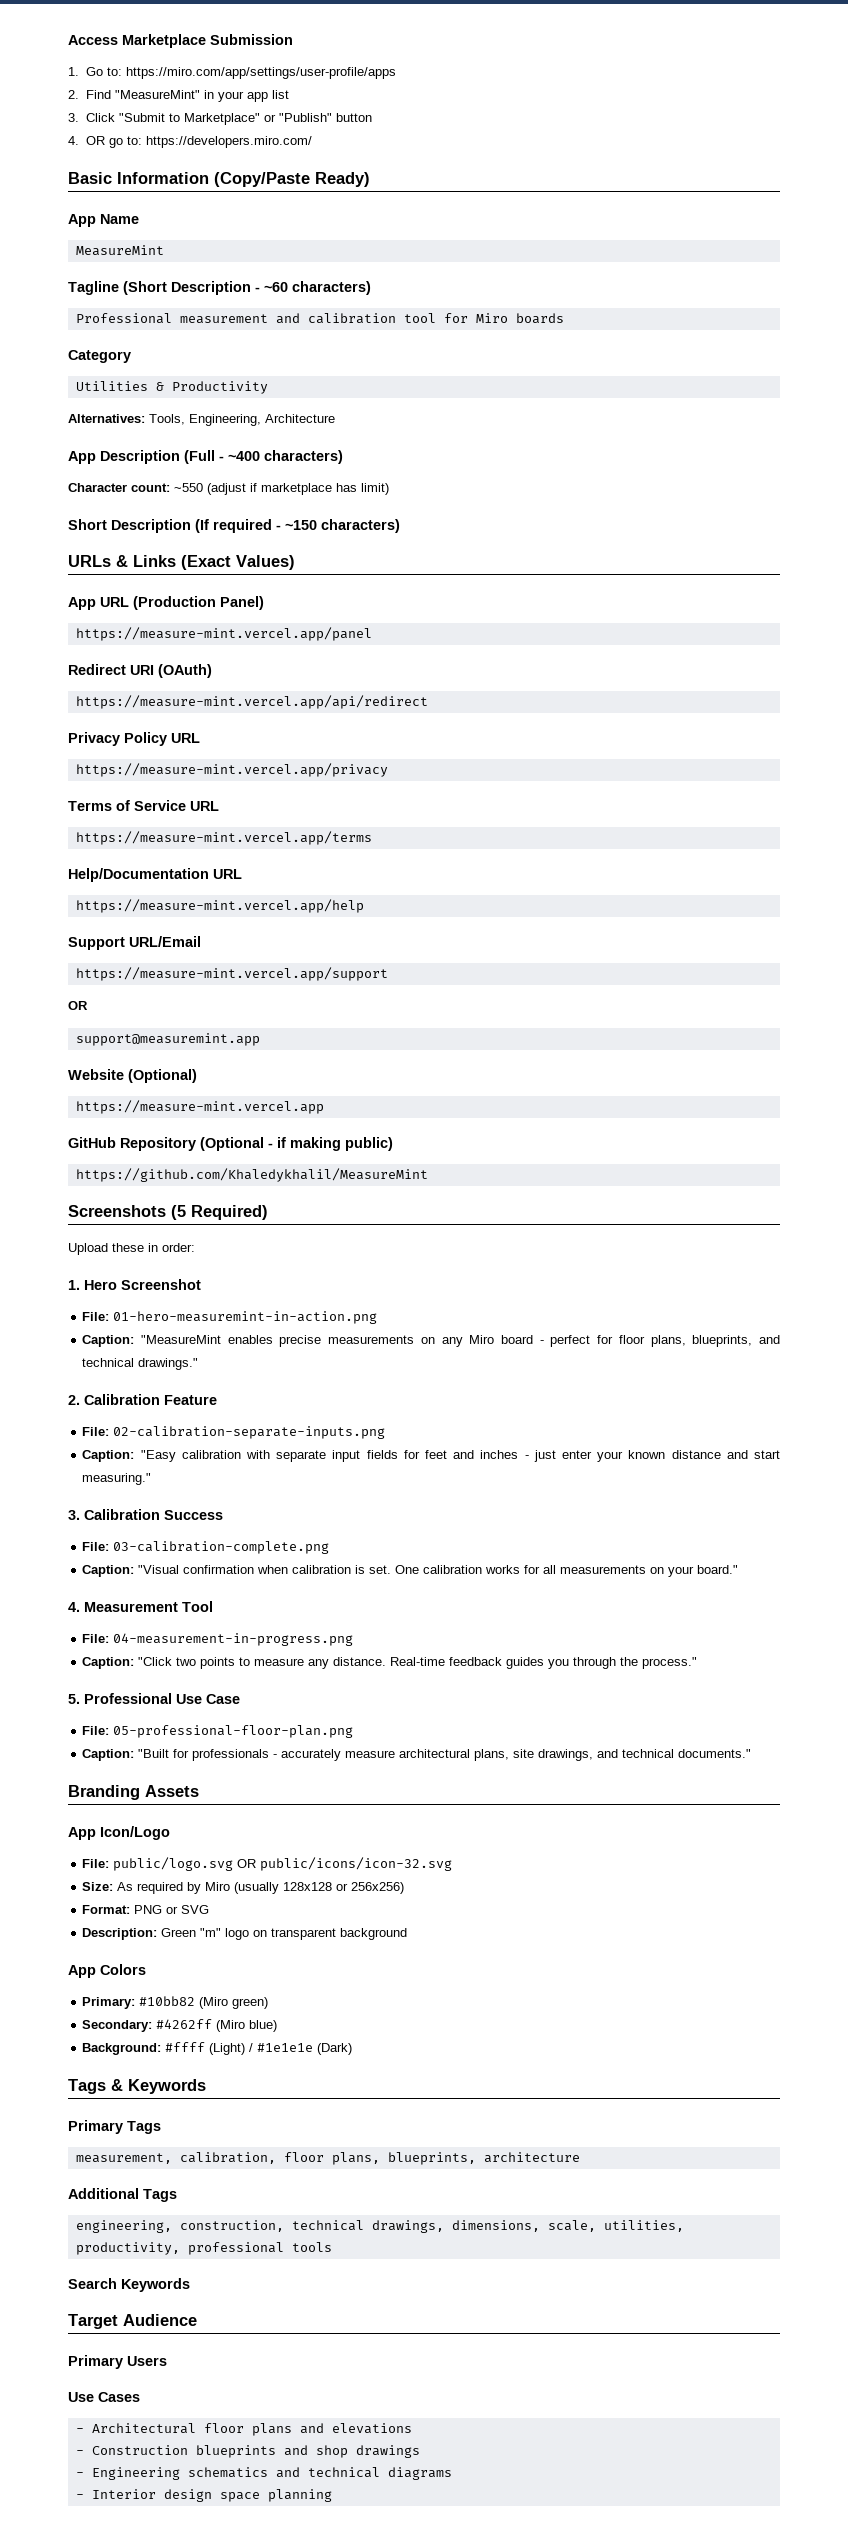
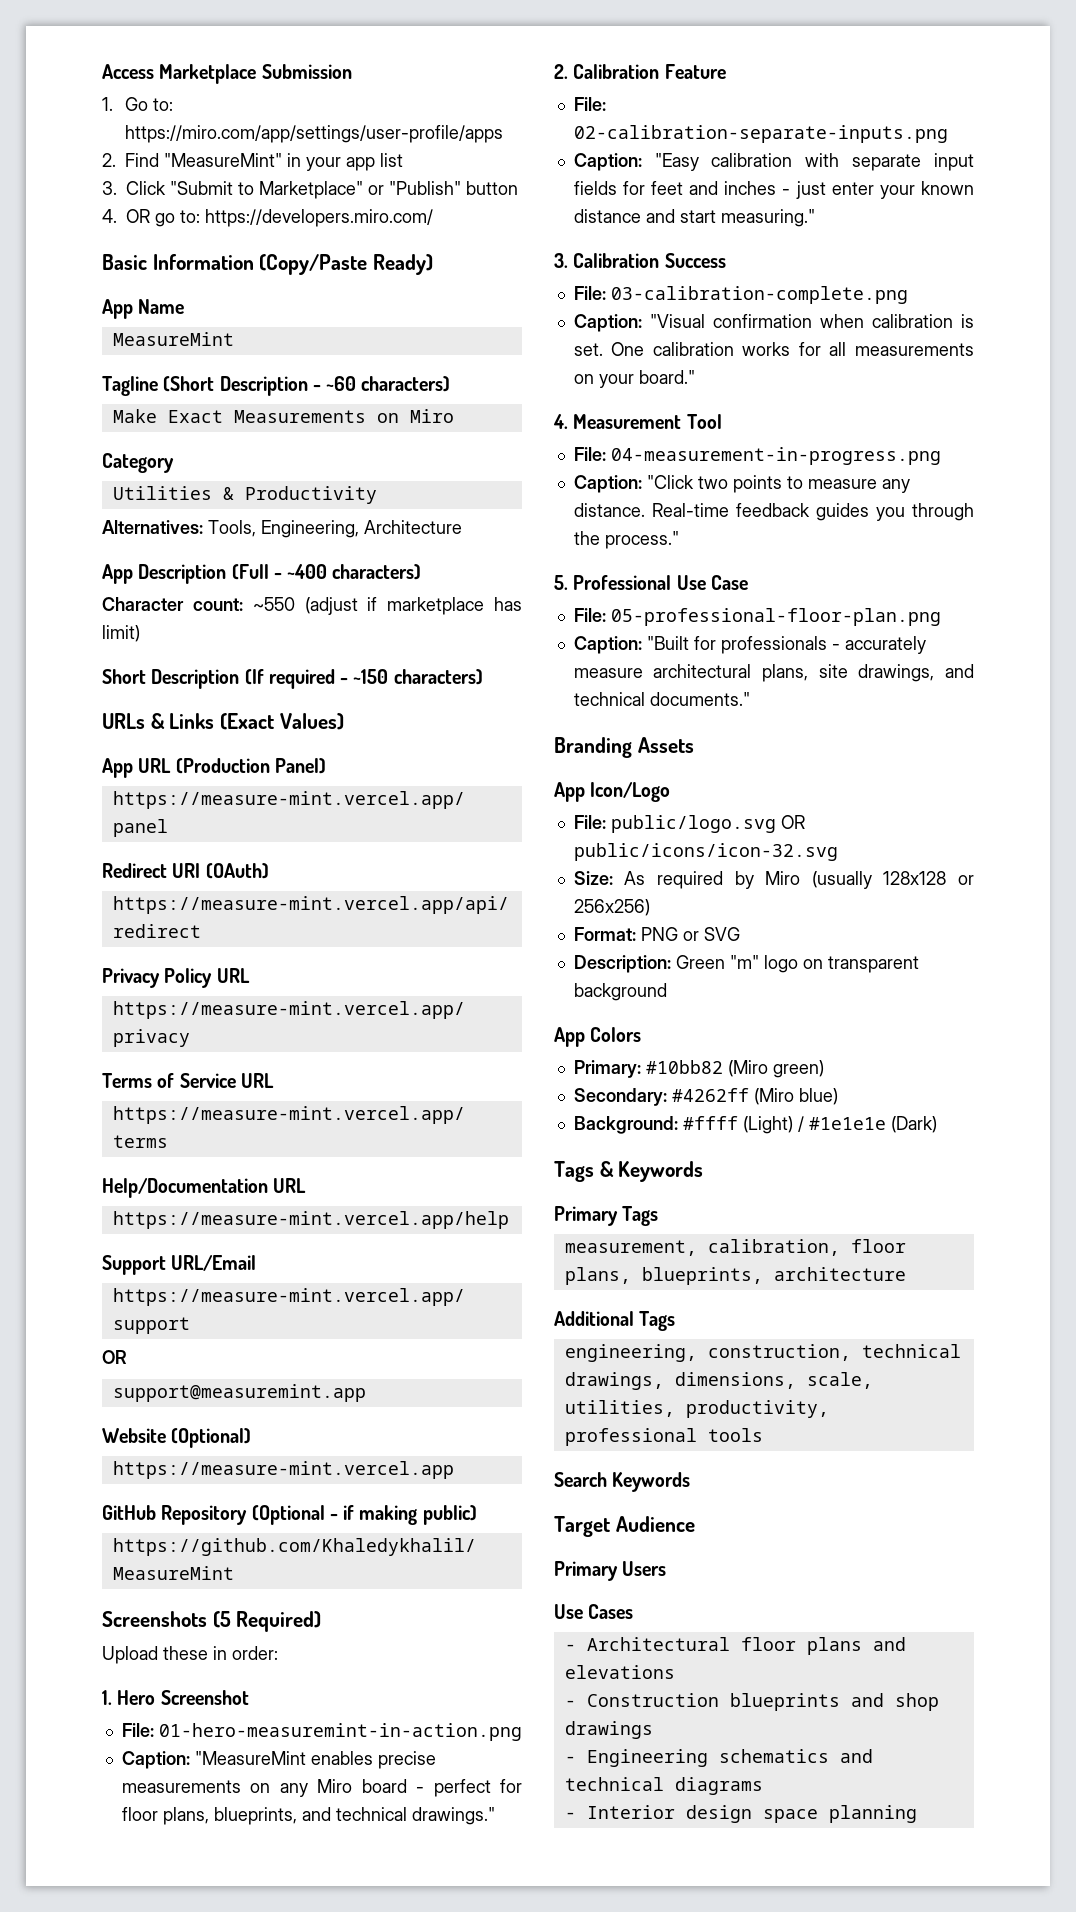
[75,313,564,324] Professional measurement and calibration tool for Miro boards -> [112,409,454,423] Make Exact Measurements on Miro

